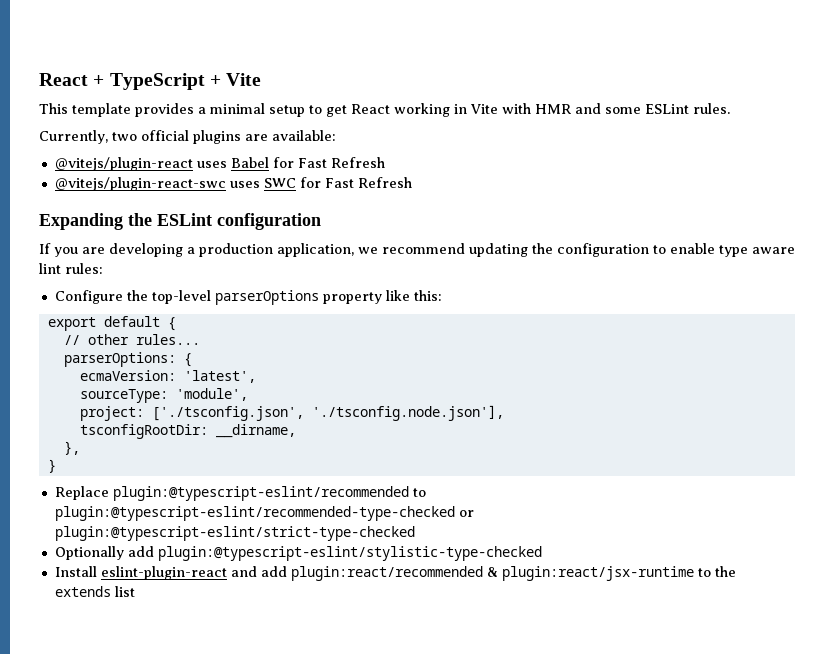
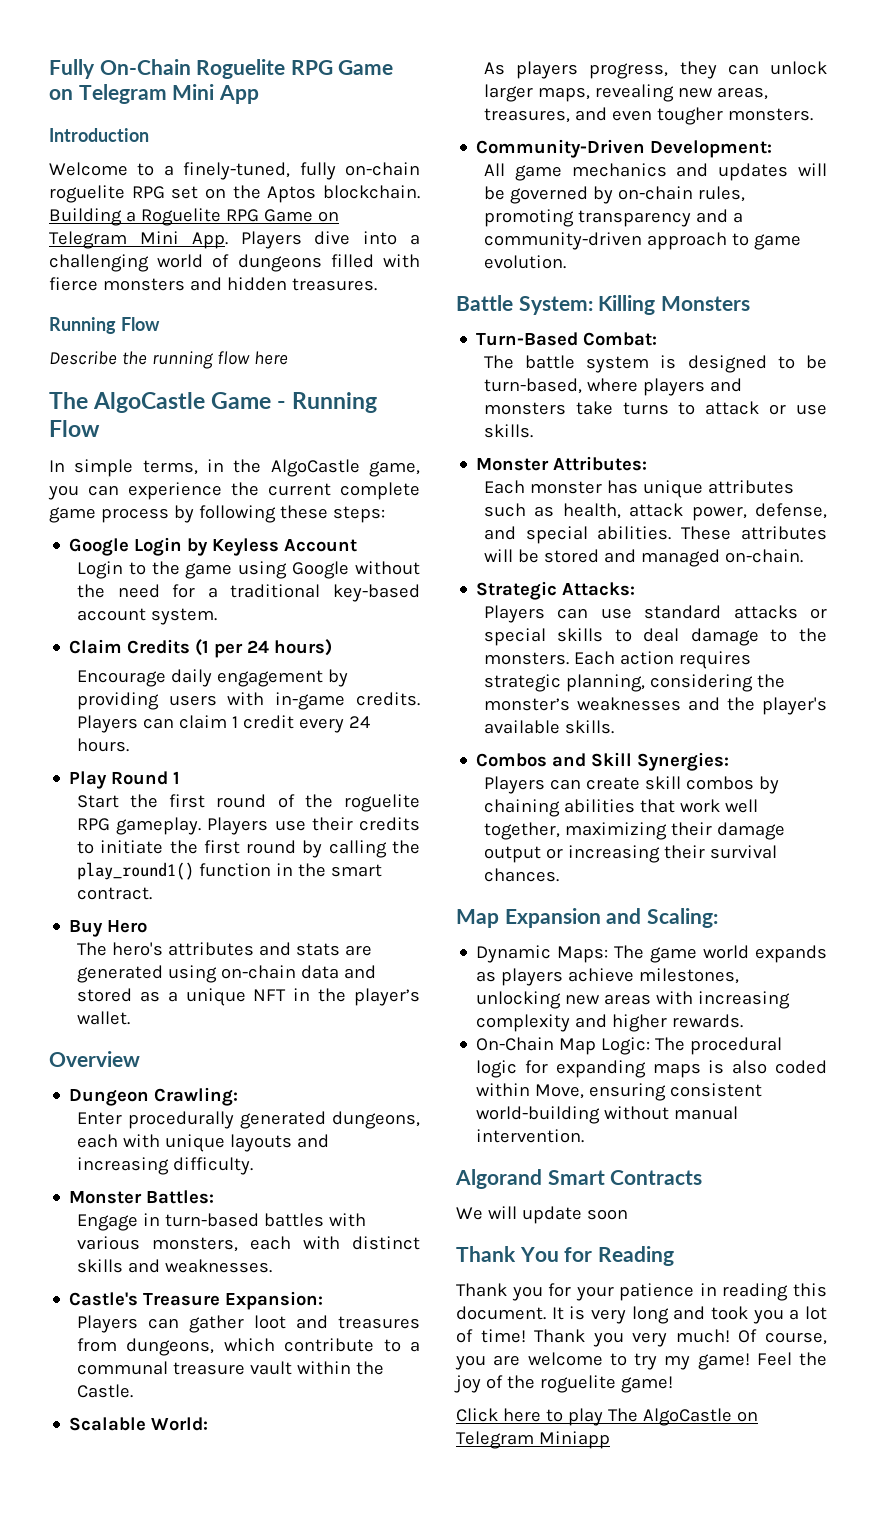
[39,73,262,90] [39,103,730,117] [39,130,336,144] [54,157,385,171] [54,177,412,191] [39,213,321,230] [39,243,795,257] [39,263,103,274] [54,290,442,305] [47,316,176,331] [63,334,200,345] [63,352,192,367] [79,370,256,383] [79,388,248,403] [79,405,504,421] [79,424,296,439] [63,441,80,455] [47,459,56,473] [54,486,426,501] [54,506,474,521] [54,526,415,541] [54,546,542,561] [54,566,736,581] [54,586,135,597] React + TypeScript + Vite // This template provides a minimal setup to get React working in Vite with HMR and some ESLint rules. // Currently, two official plugins are available: // @vitejs/plugin-react uses Babel for Fast Refresh // @vitejs/plugin-react-swc uses SWC for Fast Refresh // Expanding the ESLint configuration // If you are developing a production application, we recommend updating the configuration to enable type aware lint rules: // Configure the top-level parserOptions property like this: // export default { // // other rules... // parserOptions: { // ecmaVersion: 'latest', // sourceType: 'module', // project: ['./tsconfig.json', './tsconfig.node.json'], // tsconfigRootDir: __dirname, // }, // } // Replace plugin:@typescript-eslint/recommended to plugin:@typescript-eslint/recommended-type-checked or plugin:@typescript-eslint/strict-type-checked // Optionally add plugin:@typescript-eslint/stylistic-type-checked // Install eslint-plugin-react and add plugin:react/recommended & plugin:react/jsx-runtime to the extends list -> [49,59,394,79] [49,84,259,104] [49,128,149,142] [49,162,420,180] [49,185,420,203] [49,208,339,226] [49,231,420,249] [49,254,420,272] [49,277,377,291] [49,317,160,334] [49,351,288,369] [49,392,378,413] [49,420,100,437] [49,459,421,477] [48,482,420,500] [49,505,385,523] [69,537,358,556] [76,561,421,579] [76,584,420,602] [76,608,217,625] [69,639,333,658] [76,669,348,687] [76,692,421,710] [76,715,370,733] [76,738,129,752] [69,771,181,789] [76,794,421,812] [76,817,420,835] [76,840,421,858] [76,862,382,880] [76,887,152,900] [69,920,148,937] [76,942,372,956] [76,965,376,983] [76,988,421,1006] [76,1011,130,1025] [49,1051,140,1067] [69,1087,239,1106] [76,1111,420,1129] [76,1134,329,1152] [76,1157,253,1175] [69,1190,215,1204] [76,1213,366,1231] [76,1236,421,1252] [76,1259,272,1273] [69,1291,324,1310] [76,1315,420,1333] [76,1338,420,1356] [76,1361,384,1375] [76,1384,133,1398] [69,1417,209,1431] [483,61,827,79] [483,84,768,102] [483,107,813,125] [476,139,773,158] [483,163,827,181] [483,186,745,204] [483,209,743,227] [483,232,801,250] [483,255,566,269] [456,295,750,315] [476,332,658,346] [483,355,827,373] [483,378,742,396] [483,401,827,415] [483,424,533,438] [476,456,648,471] [483,480,794,498] [483,503,827,521] [483,526,827,544] [483,549,803,567] [476,581,636,600] [483,605,827,623] [483,628,827,646] [483,651,751,669] [483,674,785,692] [483,697,827,715] [483,720,614,734] [476,752,730,771] [483,776,779,794] [483,799,758,817] [483,822,785,840] [483,845,777,863] [483,868,559,882] [456,908,718,928] [476,945,827,963] [476,968,740,986] [476,991,791,1009] [476,1014,744,1032] [476,1037,783,1055] [476,1060,827,1078] [476,1083,763,1101] [476,1106,739,1124] [476,1129,585,1143] [455,1169,703,1189] [456,1206,628,1224] [456,1246,674,1266] [456,1283,827,1301] [456,1306,827,1324] [456,1329,827,1347] [455,1352,827,1370] [454,1375,673,1393] [456,1408,758,1426] [456,1431,610,1449] Fully On-Chain Roguelite RPG Game on Telegram Mini App // Introduction // Welcome to a finely-tuned, fully on-chain roguelite RPG set on the Aptos blockchain. Building a Roguelite RPG Game on Telegram Mini App. Players dive into a challenging world of dungeons filled with fierce monsters and hidden treasures. // Running Flow // Describe the running flow here // The AlgoCastle Game - Running Flow // In simple terms, in the AlgoCastle game, you can experience the current complete game process by following these steps: // Google Login by Keyless Account // Login to the game using Google without the need for a traditional key-based account system. // Claim Credits (1 per 24 hours) // Encourage daily engagement by providing users with in-game credits. Players can claim 1 credit every 24 hours. // Play Round 1 // Start the first round of the roguelite RPG gameplay. Players use their credits to initiate the first round by calling the play_round1() function in the smart contract. // Buy Hero // The hero's attributes and stats are generated using on-chain data and stored as a unique NFT in the player’s wallet. // Overview // Dungeon Crawling: // Enter procedurally generated dungeons, each with unique layouts and increasing difficulty. // Monster Battles: // Engage in turn-based battles with various monsters, each with distinct skills and weaknesses. // Castle's Treasure Expansion: // Players can gather loot and treasures from dungeons, which contribute to a communal treasure vault within the Castle. // Scalable World: // As players progress, they can unlock larger maps, revealing new areas, treasures, and even tougher monsters. // Community-Driven Development: // All game mechanics and updates will be governed by on-chain rules, promoting transparency and a community-driven approach to game evolution. // Battle System: Killing Monsters // Turn-Based Combat: // The battle system is designed to be turn-based, where players and monsters take turns to attack or use skills. // Monster Attributes: // Each monster has unique attributes such as health, attack power, defense, and special abilities. These attributes will be stored and managed on-chain. // Strategic Attacks: // Players can use standard attacks or special skills to deal damage to the monsters. Each action requires strategic planning, considering the monster’s weaknesses and the player's available skills. // Combos and Skill Synergies: // Players can create skill combos by chaining abilities that work well together, maximizing their damage output or increasing their survival chances. // Map Expansion and Scaling: // Dynamic Maps: The game world expands as players achieve milestones, unlocking new areas with increasing complexity and higher rewards. // On-Chain Map Logic: The procedural logic for expanding maps is also coded within Move, ensuring consistent world-building without manual intervention. // Algorand Smart Contracts // We will update soon // Thank You for Reading // Thank you for your patience in reading this document. It is very long and took you a lot of time! Thank you very much! Of course, you are welcome to try my game! Feel the joy of the roguelite game! // Click here to play The AlgoCastle on Telegram Miniapp

